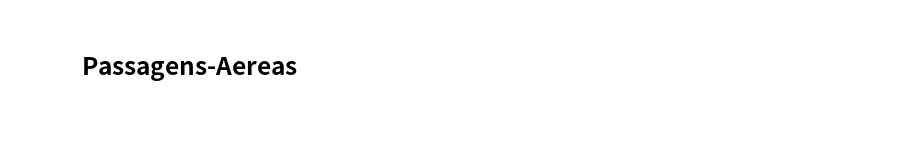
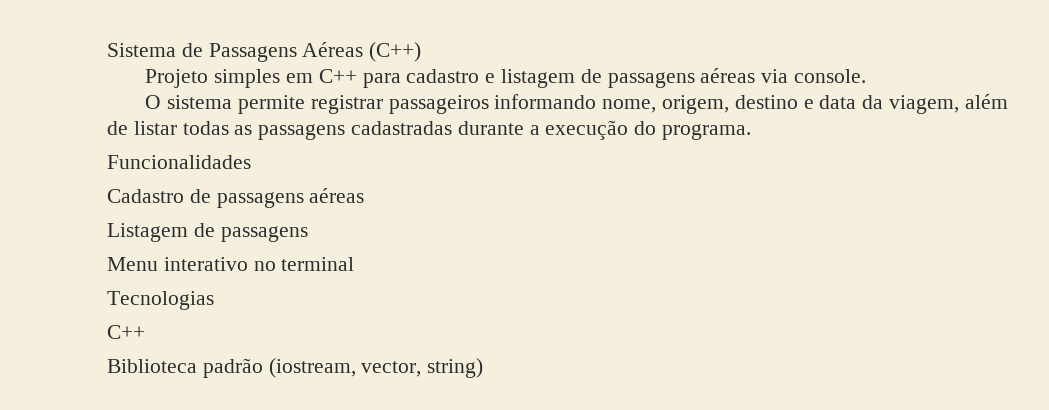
[82,57,297,81] Passagens-Aereas -> [107,42,422,62] [145,68,867,88] [145,94,1008,114] [107,120,752,140] [107,155,251,169] [107,188,365,208] [107,223,308,242] [107,257,355,271] [107,291,214,310] [107,325,145,339] [107,358,484,378] Sistema de Passagens Aéreas (C++) // Projeto simples em C++ para cadastro e listagem de passagens aéreas via console. // O sistema permite registrar passageiros informando nome, origem, destino e data da viagem, além de listar todas as passagens cadastradas durante a execução do programa. // Funcionalidades // Cadastro de passagens aéreas // Listagem de passagens // Menu interativo no terminal // Tecnologias // C++ // Biblioteca padrão (iostream, vector, string)

